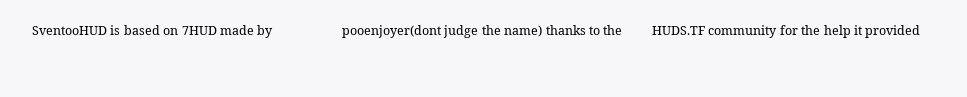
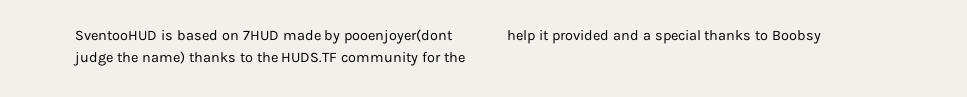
(921, 31) none -> [612,30,822,44] and a special thanks to Boobsy

